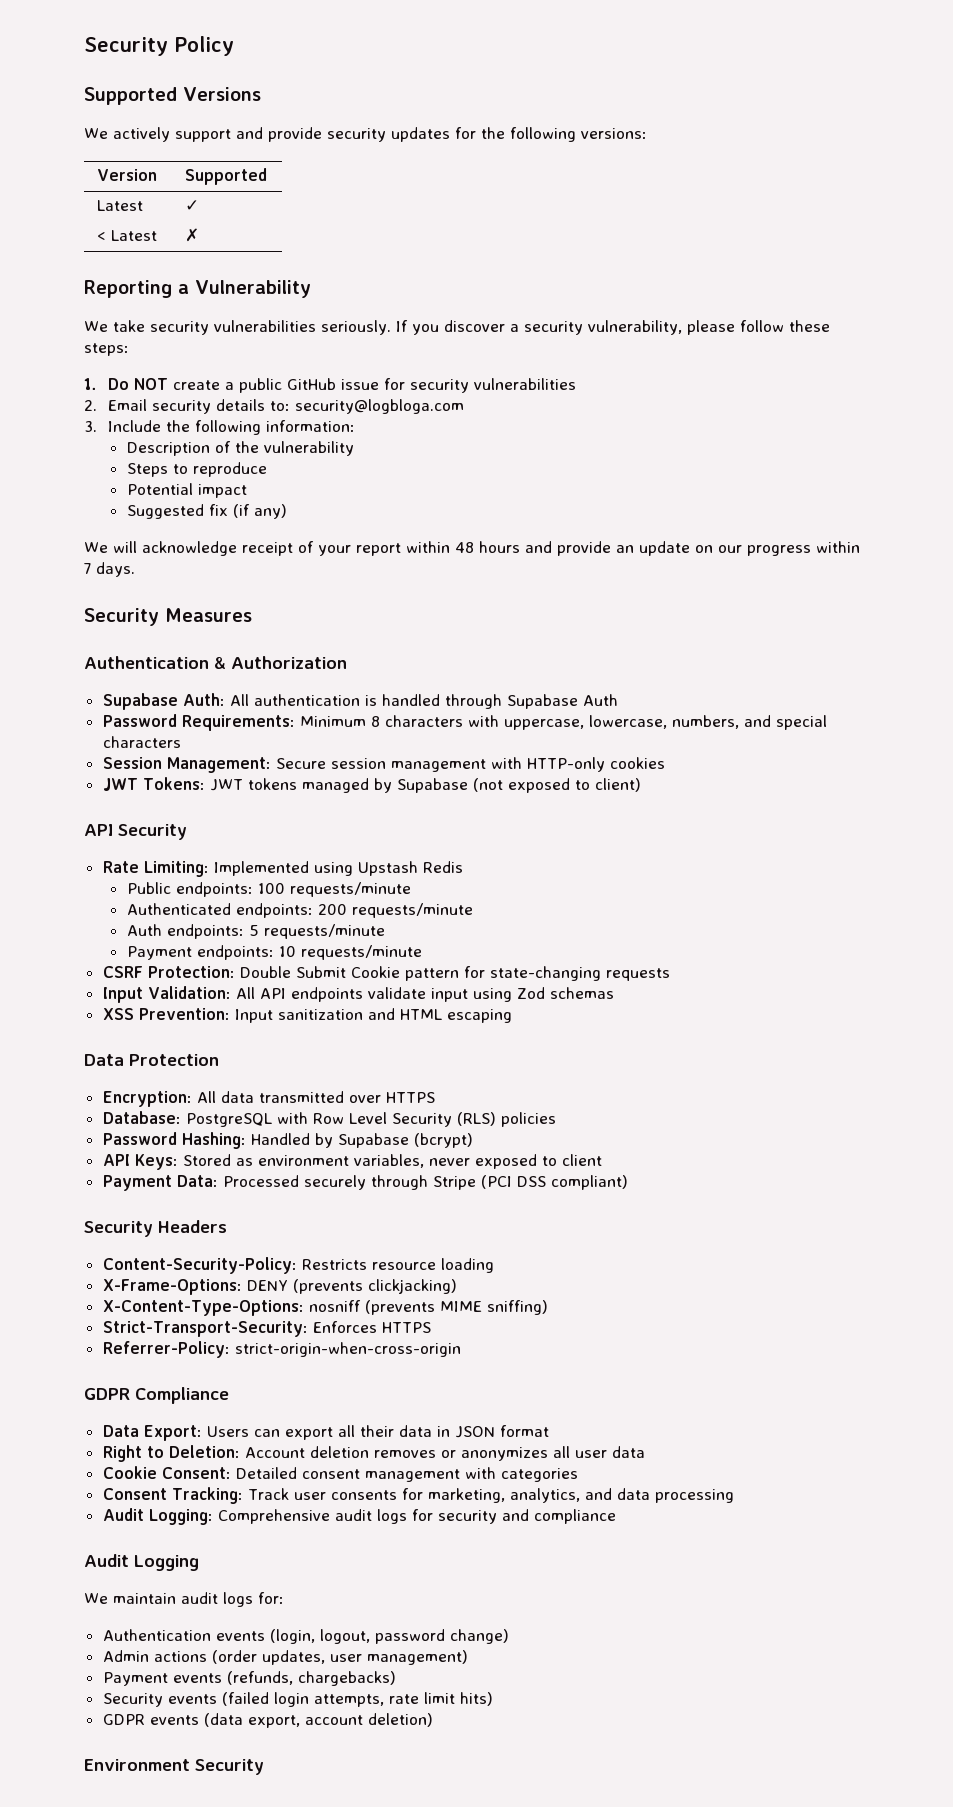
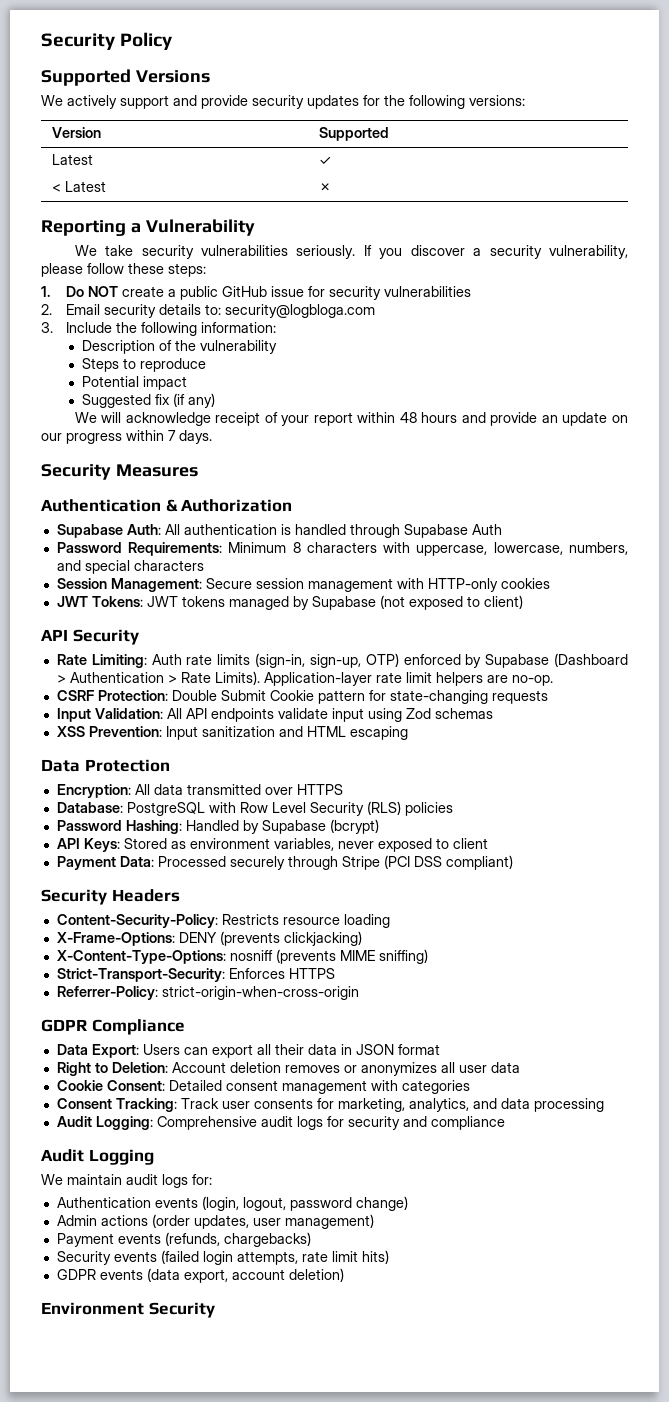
[213,861,463,876] [126,882,411,897] [126,903,473,918] [126,924,385,939] [126,945,422,960] Implemented using Upstash Redis // Public endpoints: 100 requests/minute // Authenticated endpoints: 200 requests/minute // Auth endpoints: 5 requests/minute // Payment endpoints: 10 requests/minute -> [151,653,628,668] [56,671,553,686] Auth rate limits (sign-in, sign-up, OTP) enforced by Supabase (Dashboard > Authentication > Rate Limits). Application-layer rate limit helpers are no-op.

